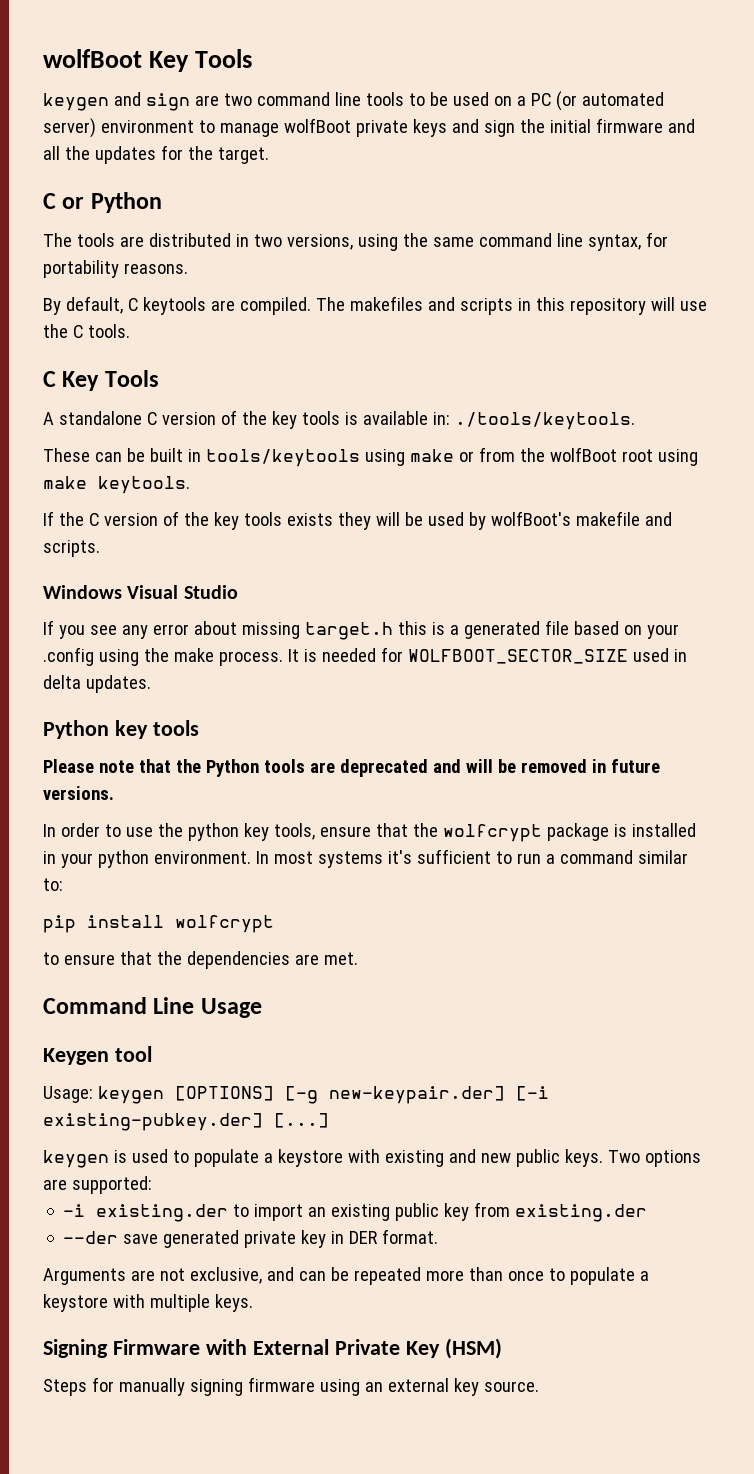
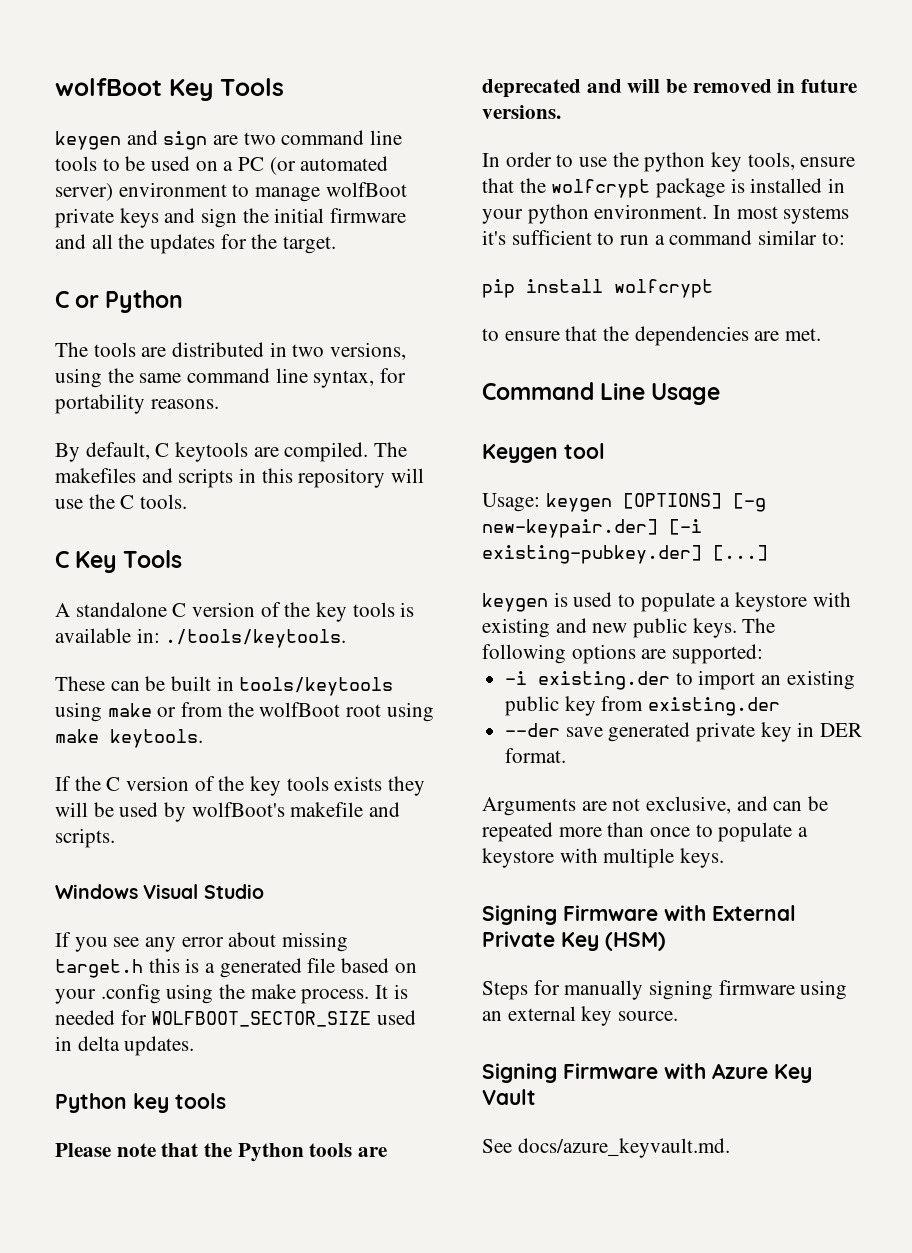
[607,1150,640,1163] Two -> [742,618,776,633] [482,644,566,664] The following
(539, 1386) none -> [482,1063,812,1083] [482,1089,536,1105] [482,1138,730,1158] // Signing Firmware with Azure Key Vault // See docs/azure_keyvault.md.

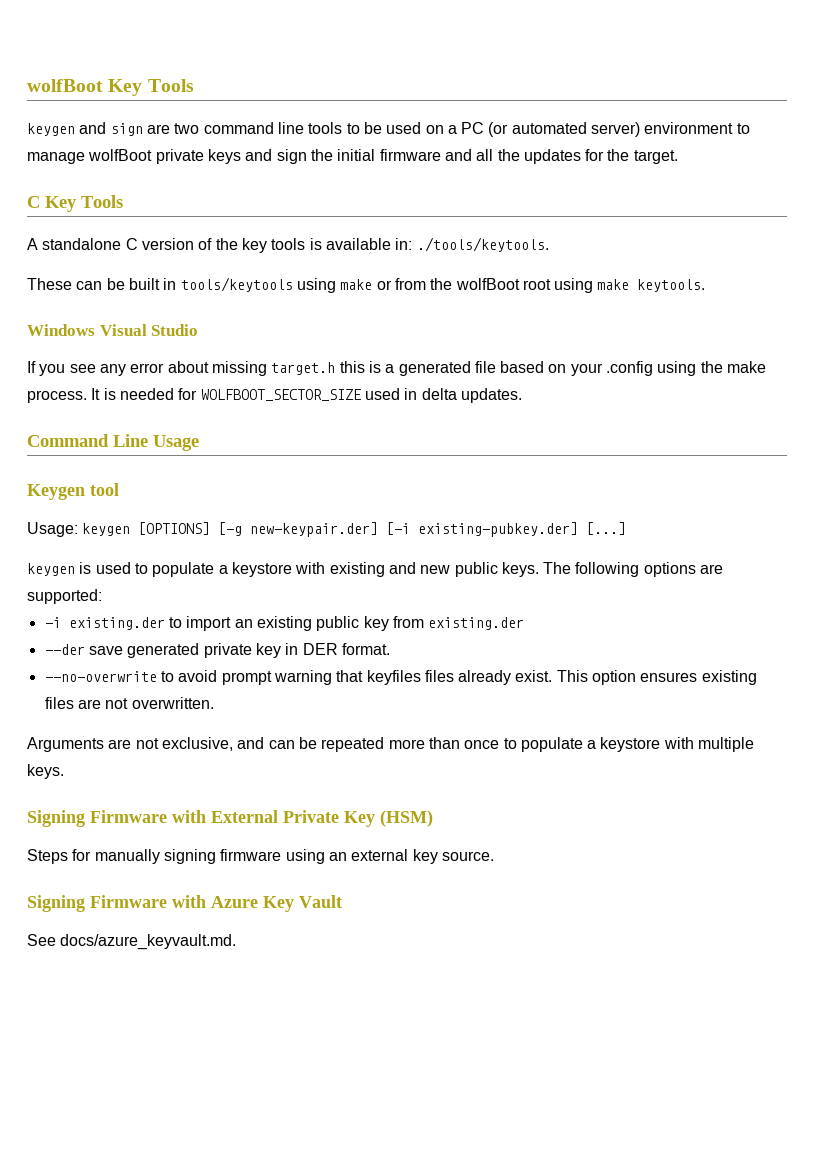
[55,290,184,313] [55,342,407,360] [55,368,407,388] [55,394,219,414] [55,442,408,462] [55,468,425,488] [55,494,188,509] // C or Python // The tools are distributed in two versions, using the same command line syntax, for portability reasons. // By default, C keytools are compiled. The makefiles and scripts in this repository will use the C tools. -> (678, 157) none
[55,776,426,796] [55,802,401,822] [55,828,115,848] // If the C version of the key tools exists they will be used by wolfBoot's makefile and scripts. -> (706, 285) none
[55,1093,226,1113] [55,1143,388,1162] [482,79,858,98] [482,105,561,119] [482,152,856,172] [482,178,846,198] [482,204,850,224] [482,230,845,245] [482,279,713,298] [482,326,822,346] // Python key tools // Please note that the Python tools are deprecated and will be removed in future versions. // In order to use the python key tools, ensure that the wolfcrypt package is installed in your python environment. In most systems it's sufficient to run a command similar to: // pip install wolfcrypt // to ensure that the dependencies are met. -> (522, 395) none
(567, 755) none -> [44,670,757,685] [44,697,214,709] // --no-overwrite to avoid prompt warning that keyfiles files already exist. This option ensures existing files are not overwritten.

